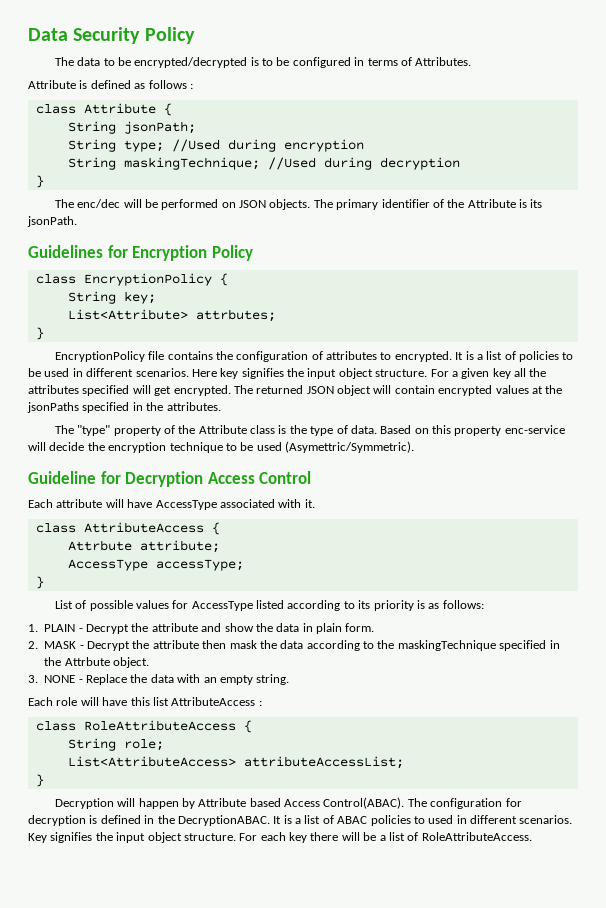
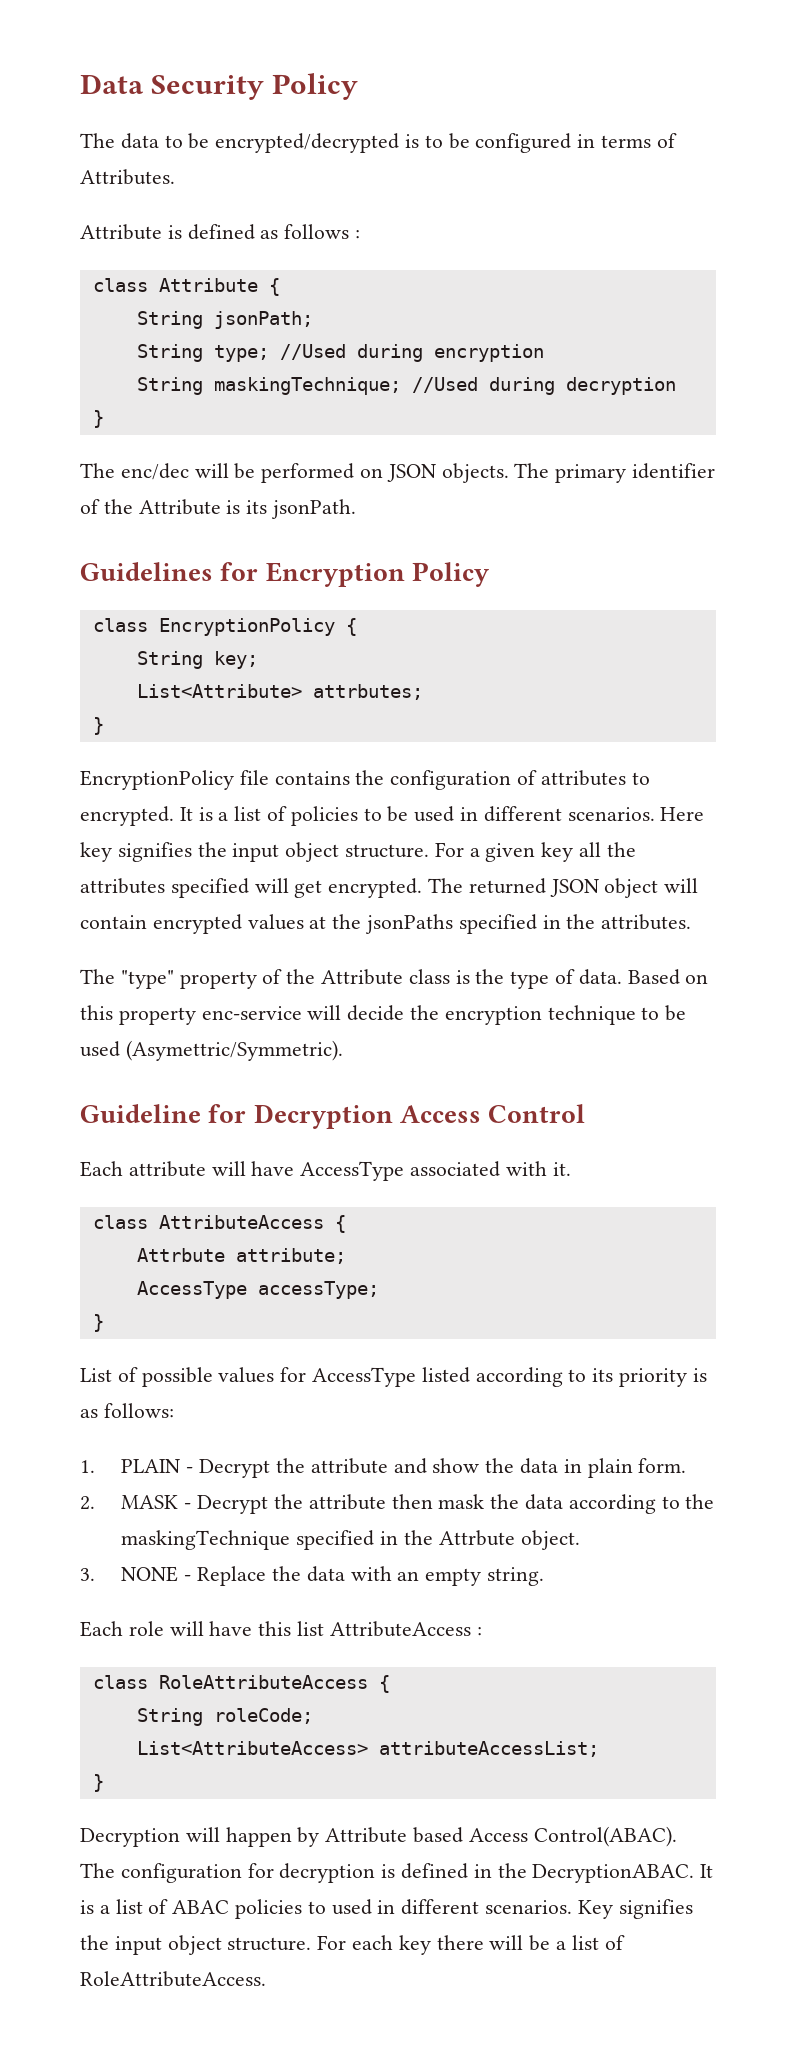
[123,739,164,751] role; -> [213,1708,313,1724] roleCode;

